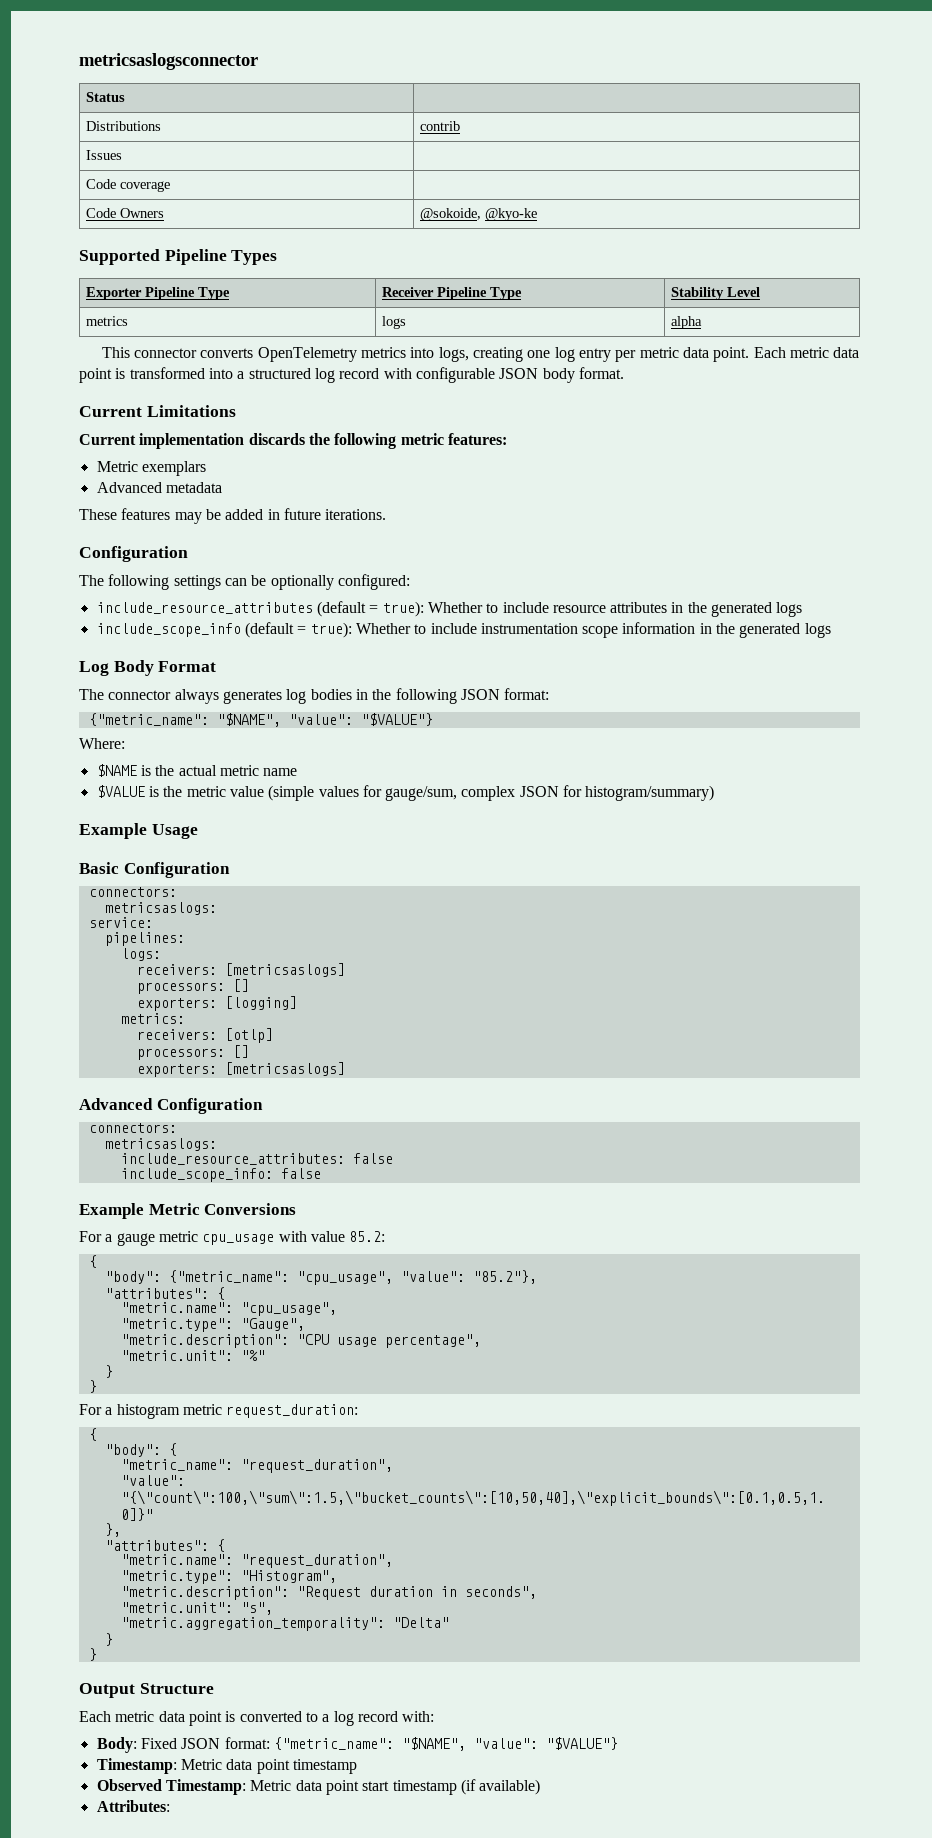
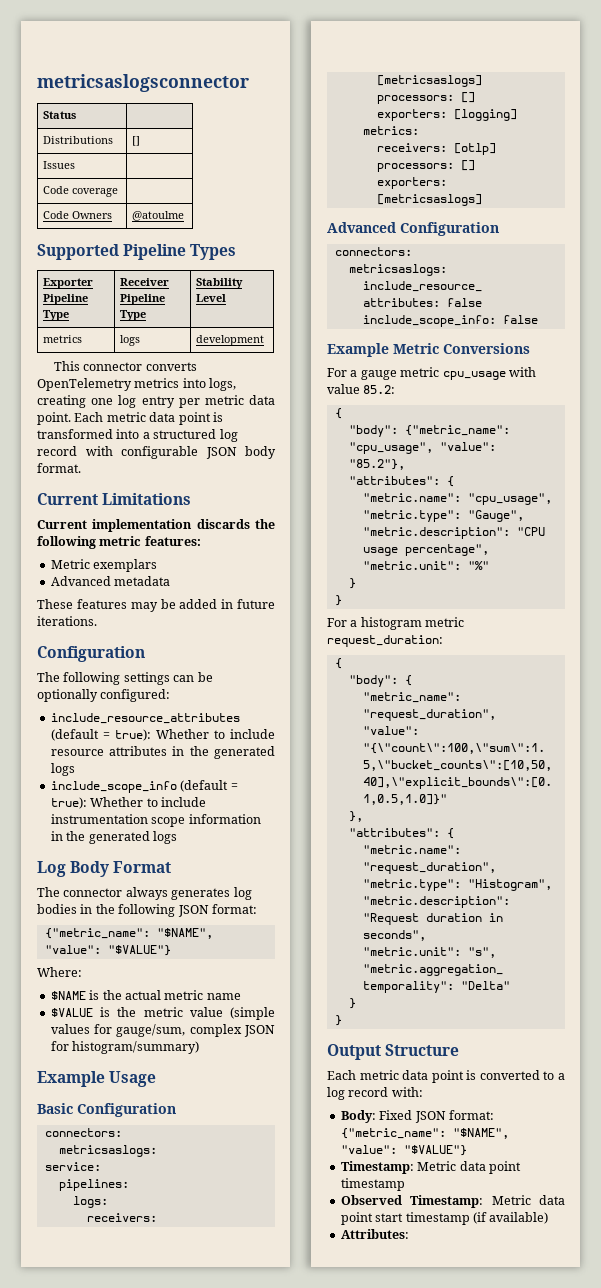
[420,121,461,131] contrib -> [132,136,141,146] []
[420,208,538,221] @sokoide, @kyo-ke -> [132,211,185,221] @atoulme
[671,316,703,329] alpha -> [196,335,265,346] development

